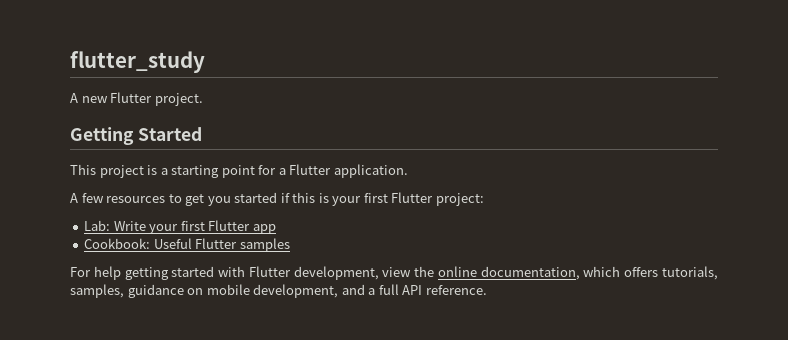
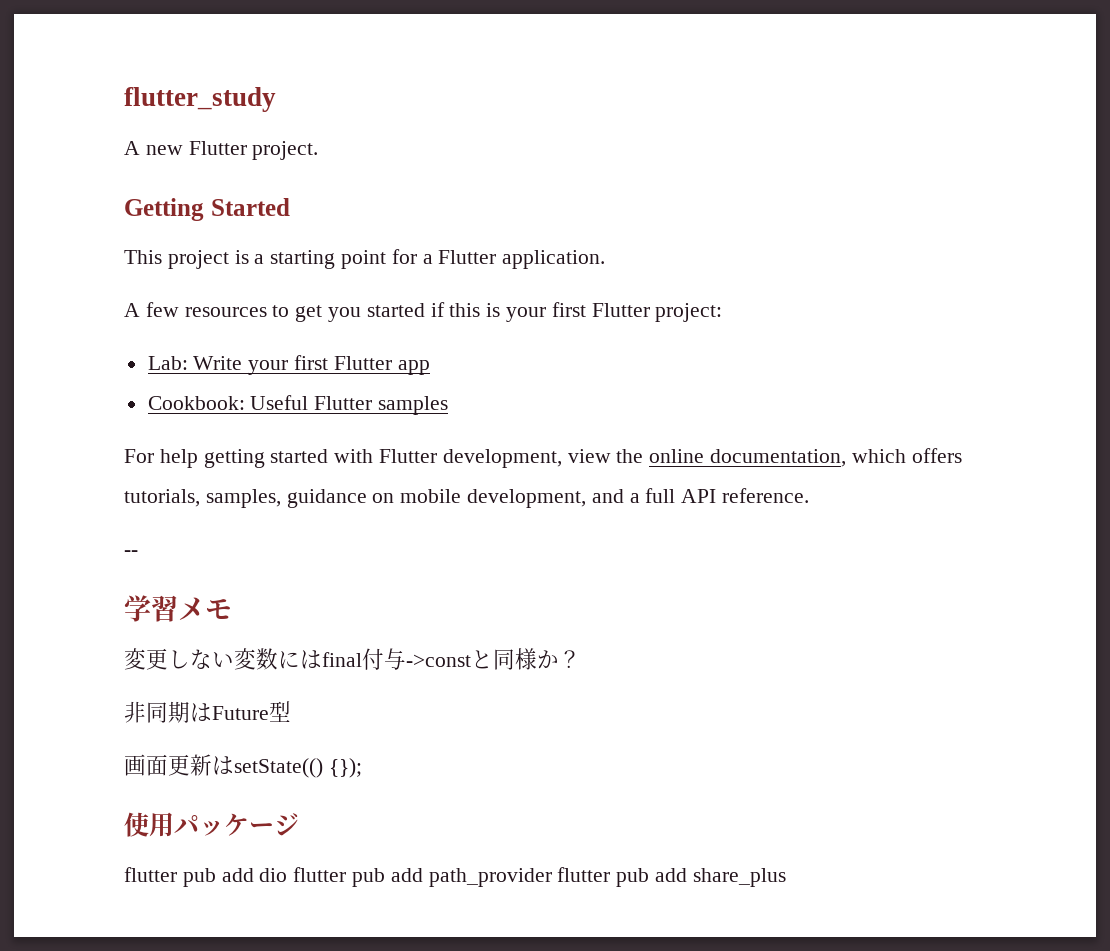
(487, 290) none -> [124,550,138,556] [124,595,232,622] [124,648,581,670] [124,701,291,723] [124,754,362,778] [124,812,299,837] [124,867,786,887] // -- // 学習メモ // 変更しない変数にはfinal付与->constと同様か？ // 非同期はFuture型 // 画面更新はsetState(() {}); // 使用パッケージ // flutter pub add dio flutter pub add path_provider flutter pub add share_plus

